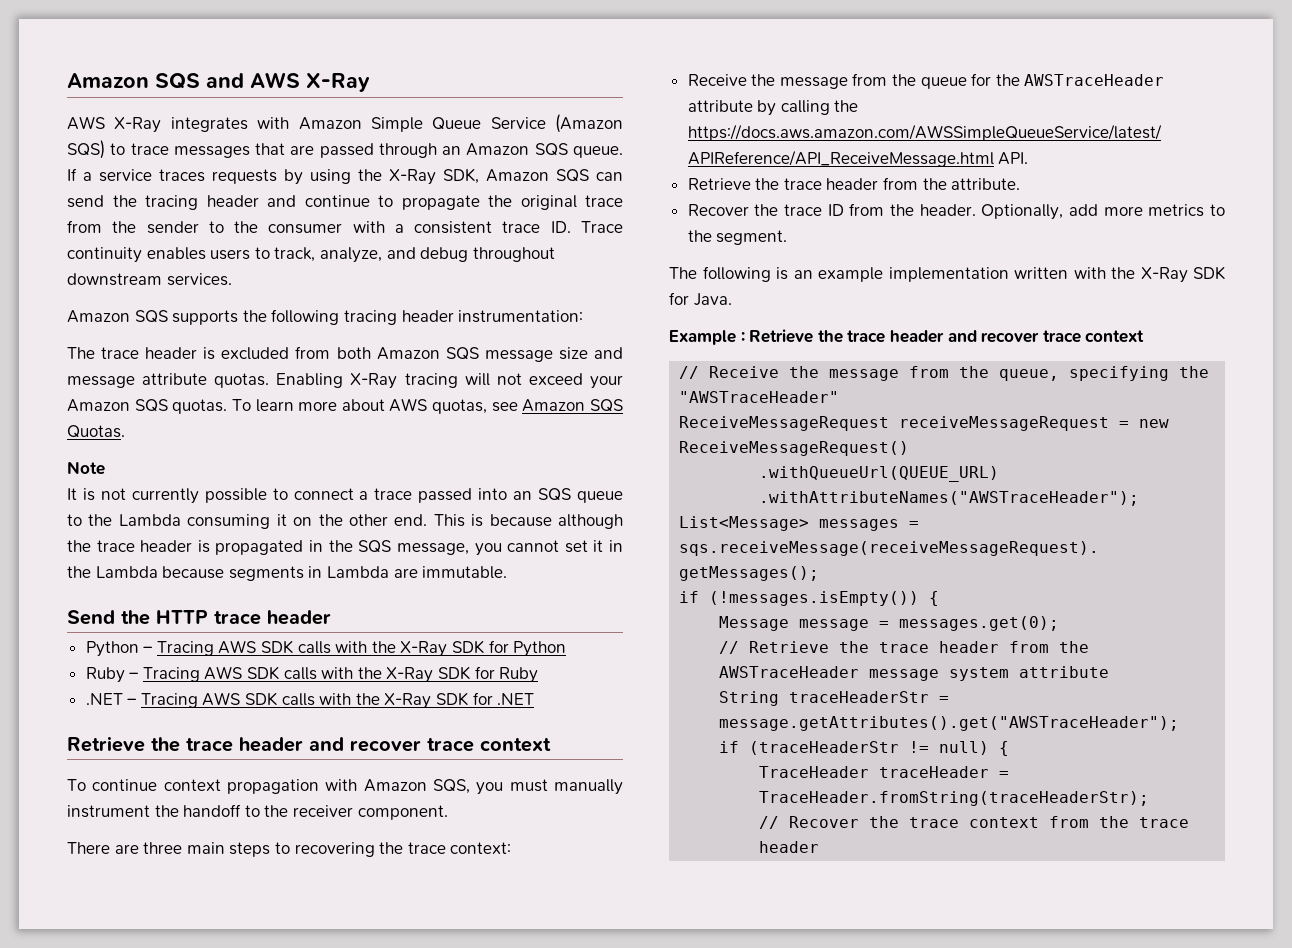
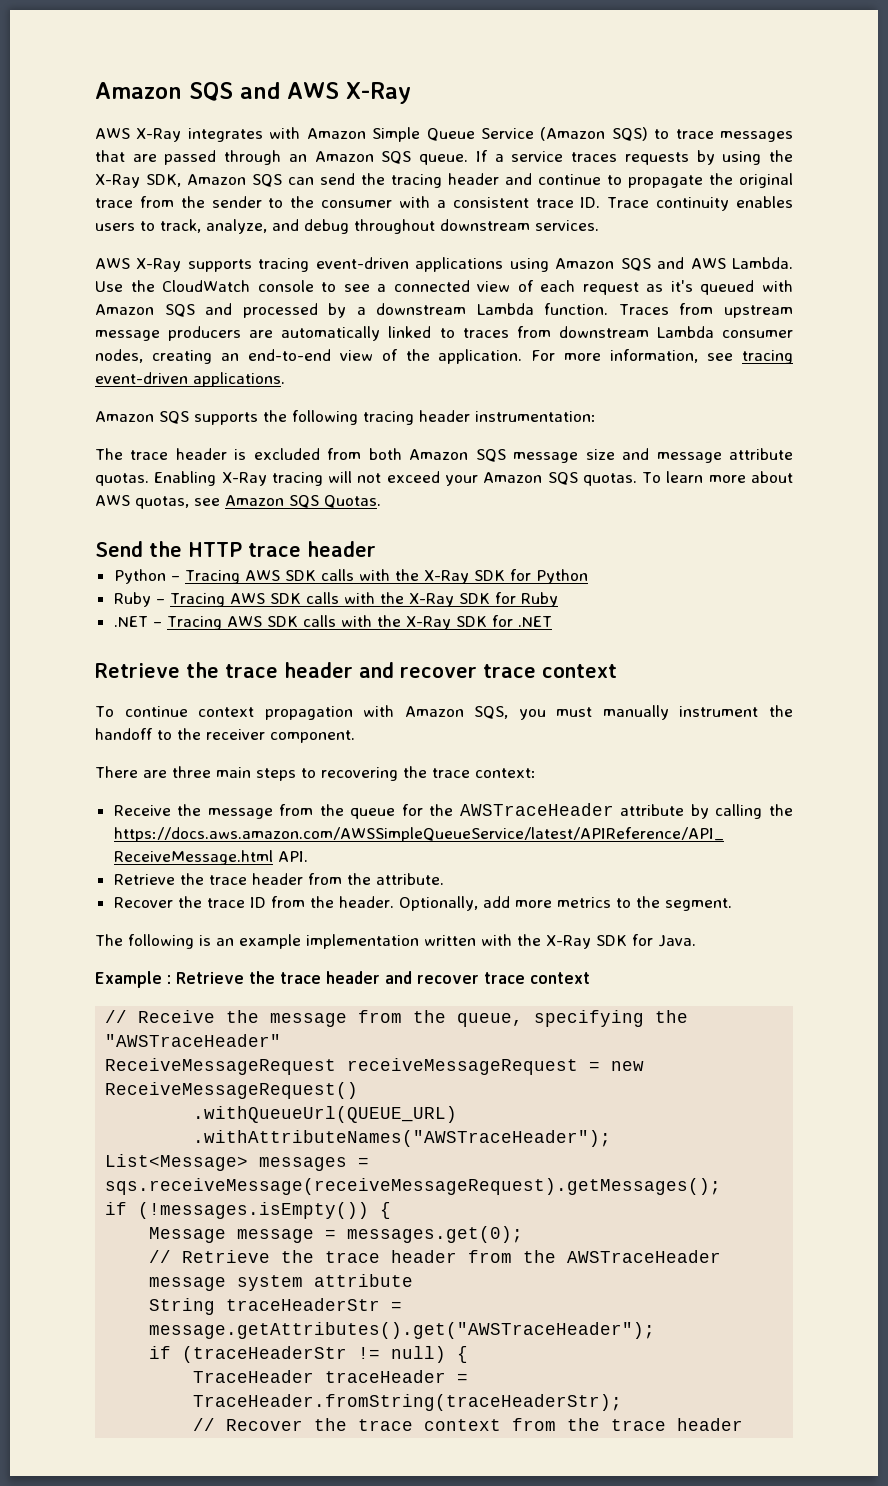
(232, 279) none -> [95,257,794,272] [95,280,793,295] [95,303,793,318] [95,326,794,341] [95,349,793,364] [95,372,285,387] // AWS X-Ray supports tracing event-driven applications using Amazon SQS and AWS Lambda. Use the CloudWatch console to see a connected view of each request as it's queued with Amazon SQS and processed by a downstream Lambda function. Traces from upstream message producers are automatically linked to traces from downstream Lambda consumer nodes, creating an end-to-end view of the application. For more information, see tracing event-driven applications.
[67,461,105,475] [67,488,623,504] [67,514,624,529] [67,540,623,556] [67,566,508,581] // Note // It is not currently possible to connect a trace passed into an SQS queue to the Lambda consuming it on the other end. This is because although the trace header is propagated in the SQS message, you cannot set it in the Lambda because segments in Lambda are immutable. -> (381, 501) none

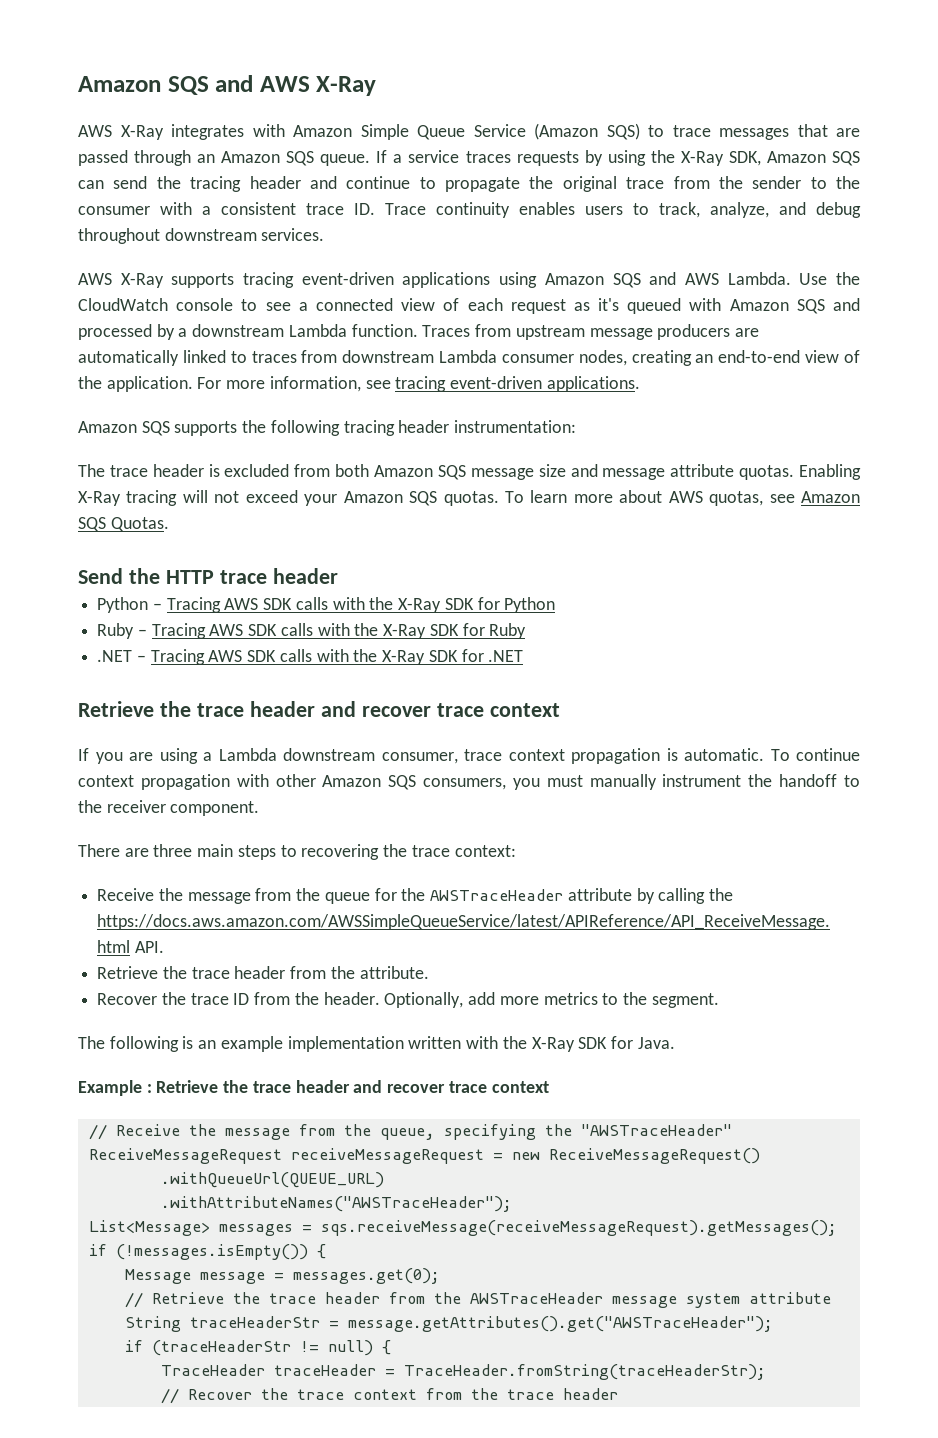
(617, 671) none -> [78,748,764,764] If you are using a Lambda downstream consumer, trace context propagation is automatic.
[404,706,509,719] Amazon SQS, -> [275,774,507,790] other Amazon SQS consumers,

